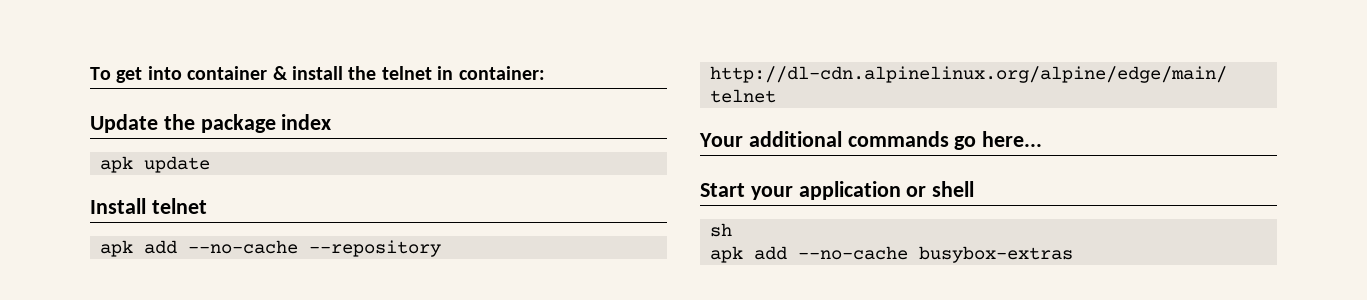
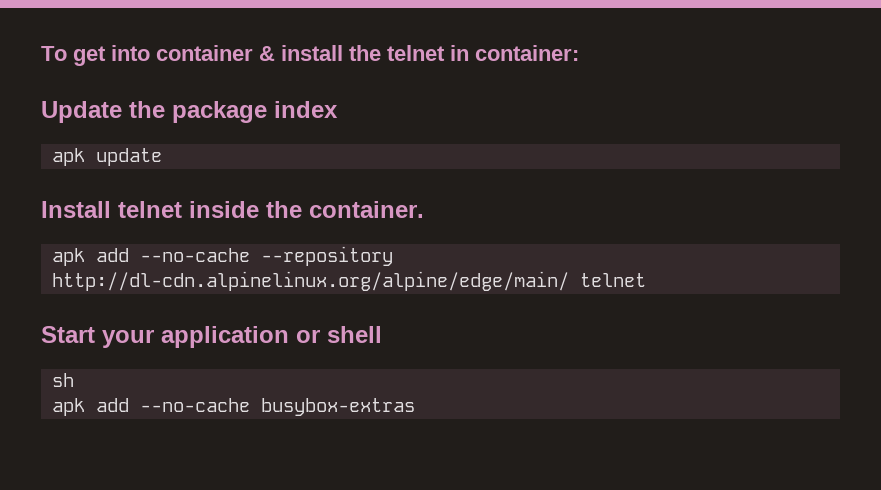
(207, 206) none -> [189,201,424,218] inside the container.
[699,131,1043,150] // Your additional commands go here... -> (647, 280) none

